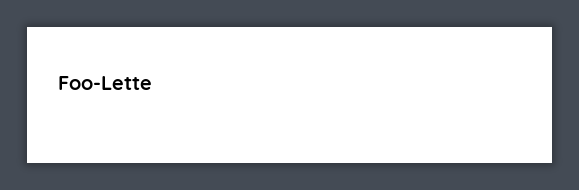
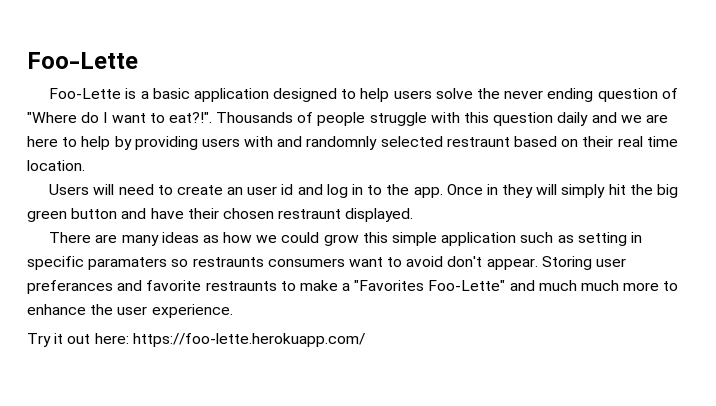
[58,76,152,90] Foo-Lette -> [27,52,138,69] [49,88,678,102] [27,112,668,126] [27,136,678,150] [27,160,85,171] [49,184,679,198] [27,208,414,222] [49,232,642,246] [27,256,627,270] [27,280,679,294] [27,304,233,318] [27,333,365,347] Foo-Lette // Foo-Lette is a basic application designed to help users solve the never ending question of "Where do I want to eat?!". Thousands of people struggle with this question daily and we are here to help by providing users with and randomnly selected restraunt based on their real time location. // Users will need to create an user id and log in to the app. Once in they will simply hit the big green button and have their chosen restraunt displayed. // There are many ideas as how we could grow this simple application such as setting in specific paramaters so restraunts consumers want to avoid don't appear. Storing user preferances and favorite restraunts to make a "Favorites Foo-Lette" and much much more to enhance the user experience. // Try it out here: https://foo-lette.herokuapp.com/

